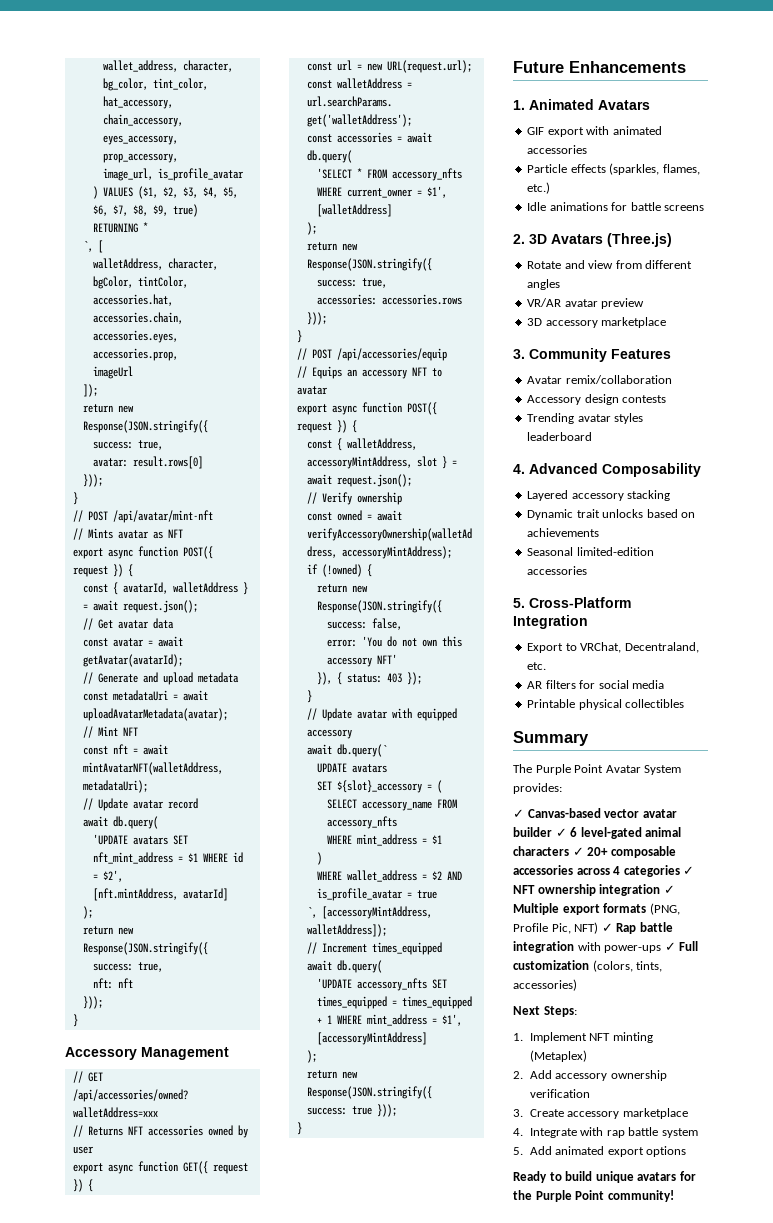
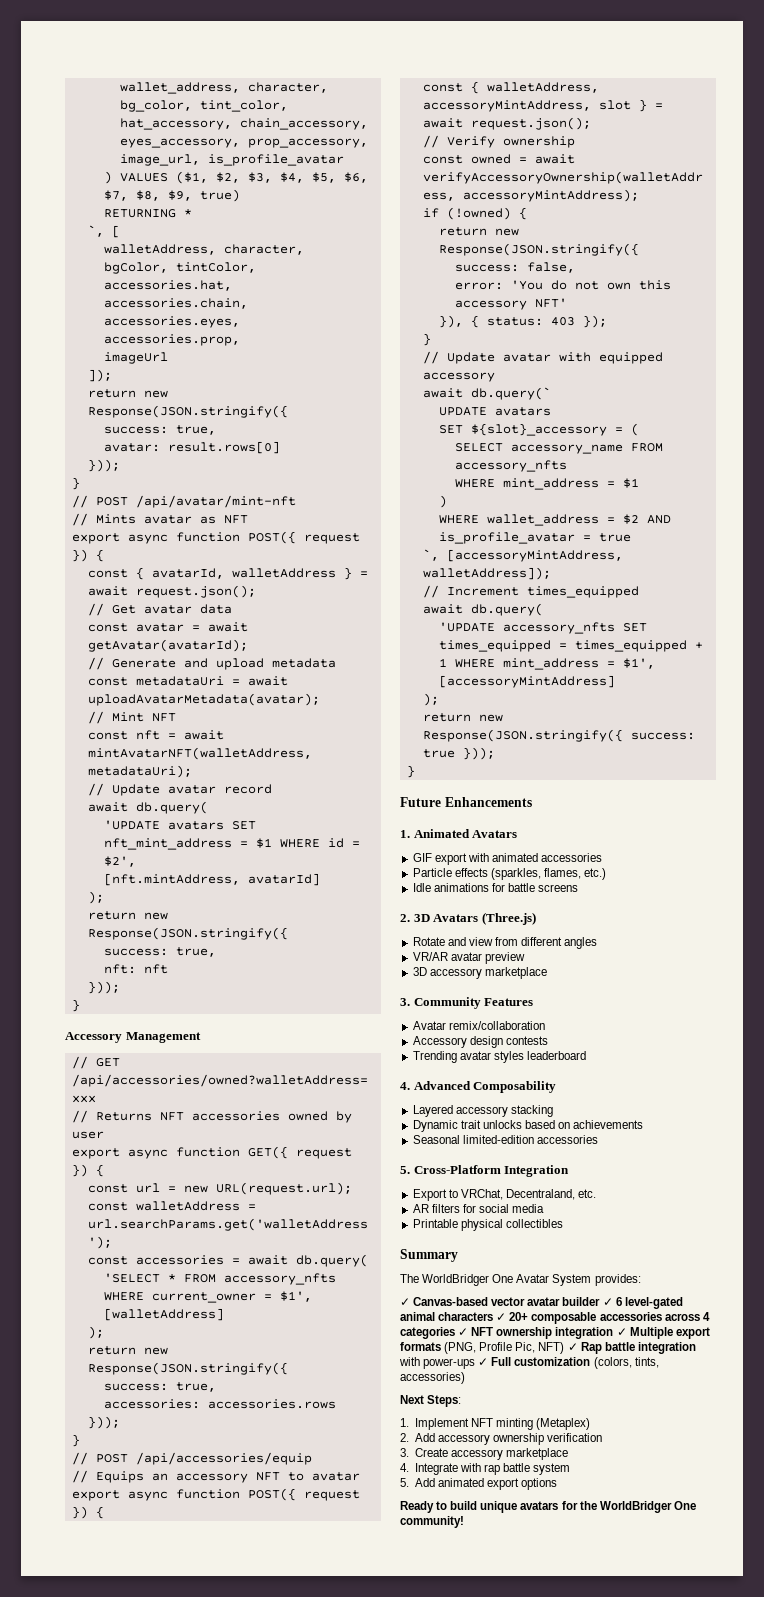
[535,764,604,775] Purple Point -> [422,1274,514,1286] WorldBridger One
[535,1190,605,1202] Purple Point -> [599,1501,696,1513] WorldBridger One

